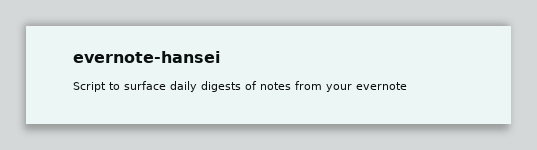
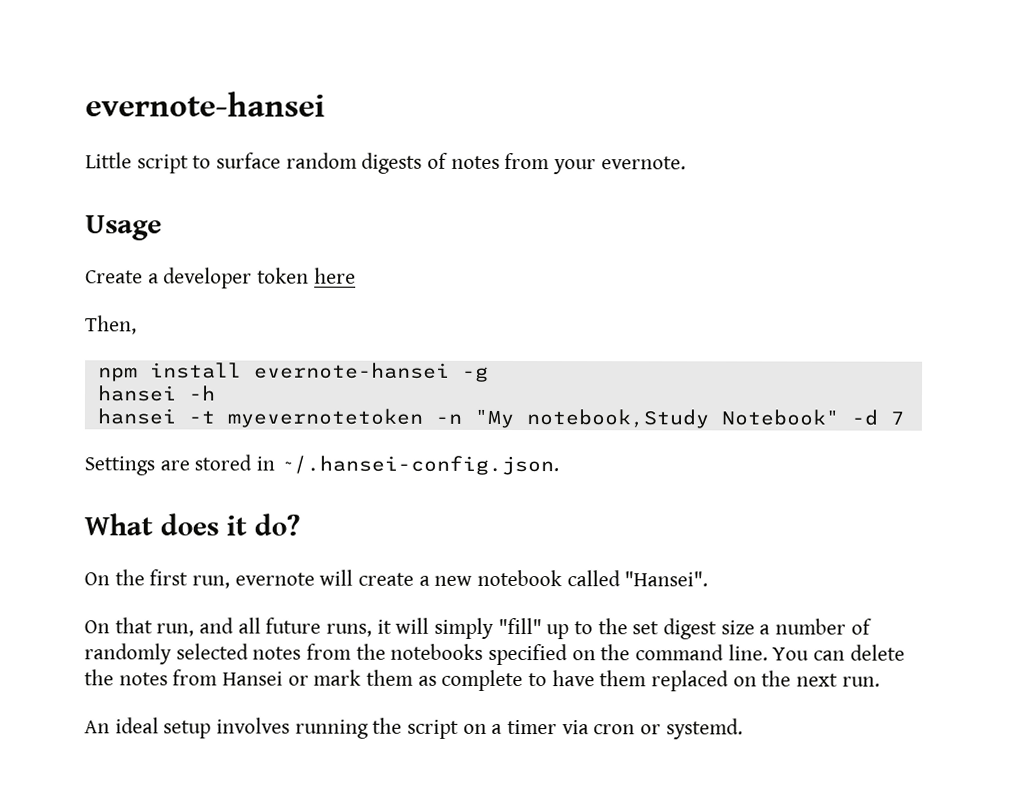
[73,82,106,92] Script -> [85,152,189,174] Little script
[170,81,197,92] daily -> [285,152,357,169] random
[356,82,407,90] evernote -> [600,156,686,170] [85,215,162,241] [85,267,356,289] [85,315,137,335] [97,362,489,382] [96,385,216,402] [96,408,904,429] [84,454,559,476] [84,513,300,536] [84,569,709,589] [84,617,872,640] [84,643,905,666] [84,669,880,692] [84,717,743,740] evernote. // Usage // Create a developer token here // Then, // npm install evernote-hansei -g // hansei -h // hansei -t myevernotetoken -n "My notebook,Study Notebook" -d 7 // Settings are stored in ~/.hansei-config.json. // What does it do? // On the first run, evernote will create a new notebook called "Hansei". // On that run, and all future runs, it will simply "fill" up to the set digest size a number of randomly selected notes from the notebooks specified on the command line. You can delete the notes from Hansei or mark them as complete to have them replaced on the next run. // An ideal setup involves running the script on a timer via cron or systemd.

